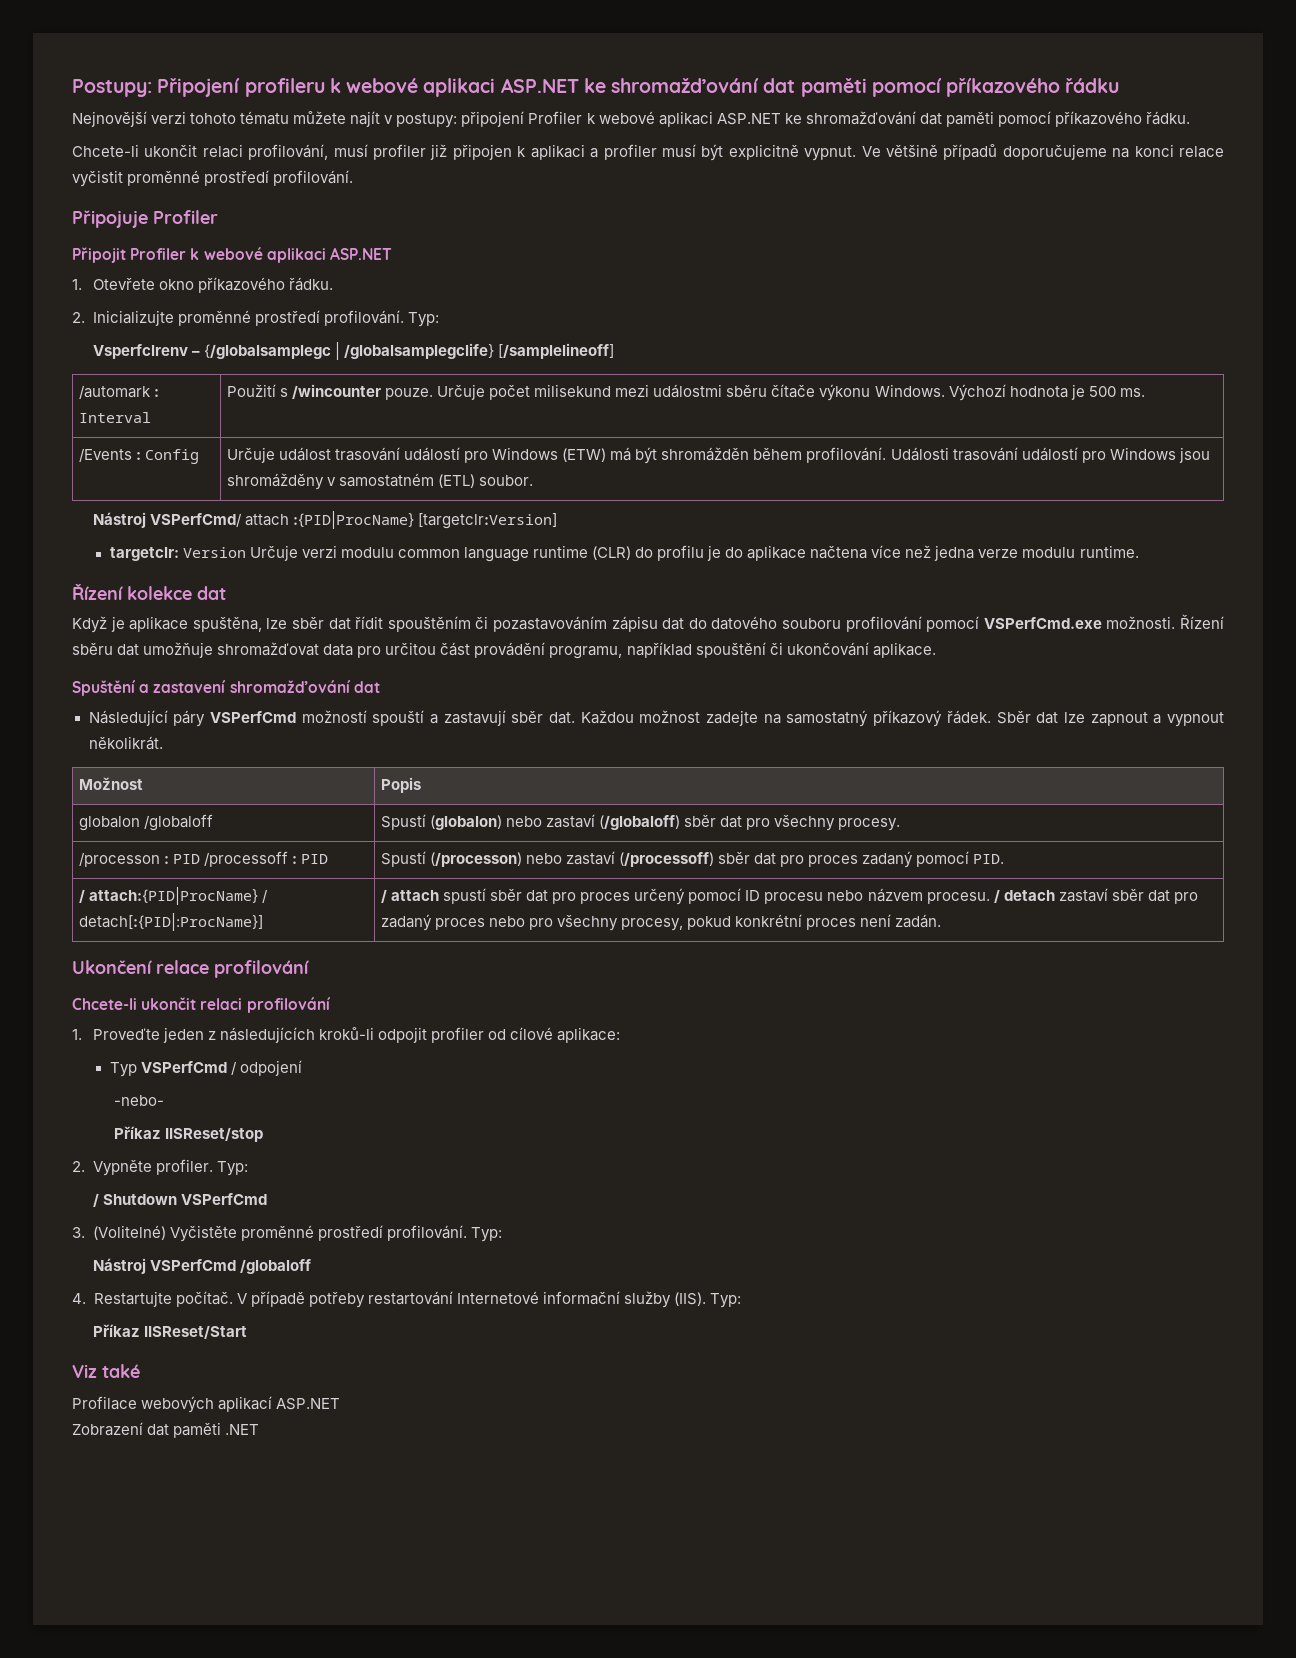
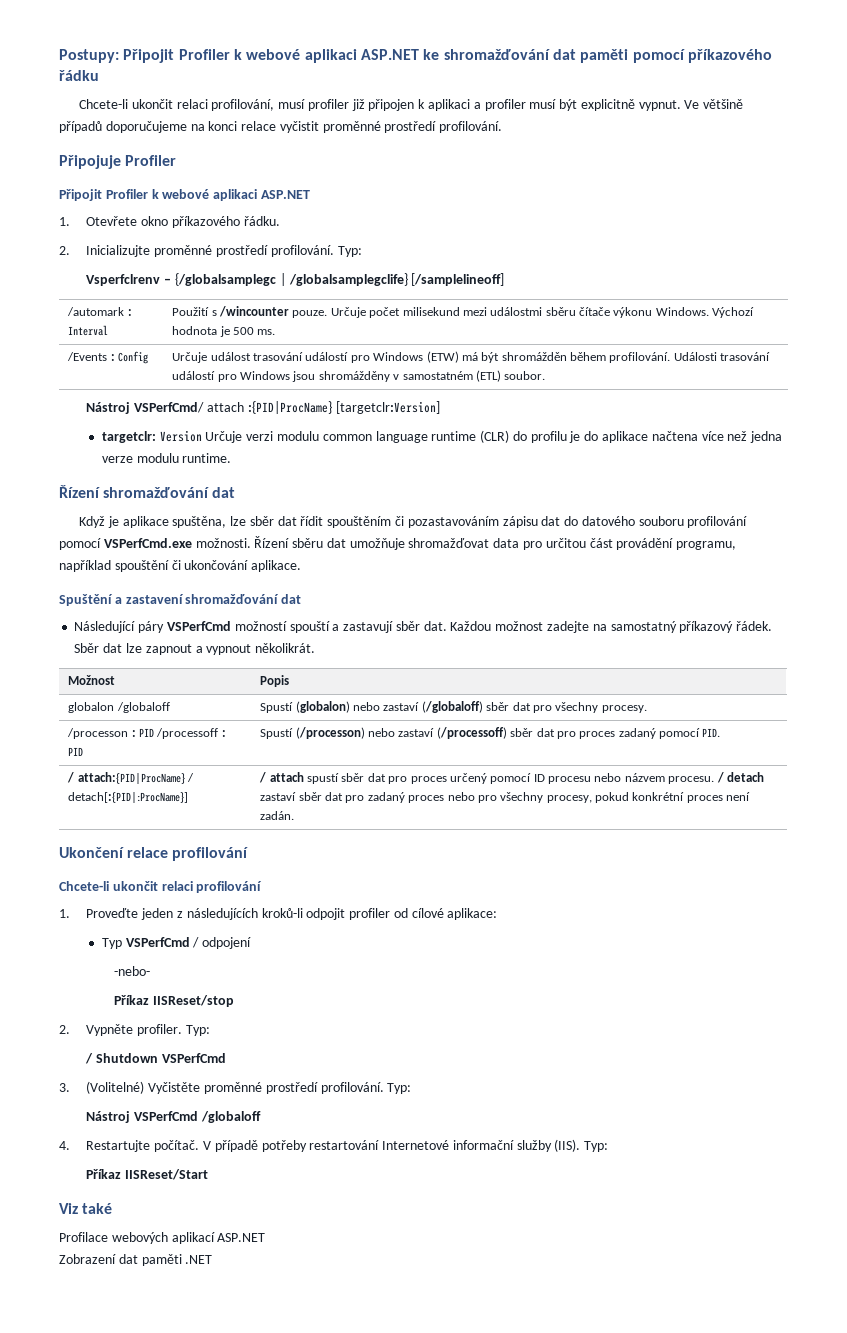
[157,78,325,97] Připojení profileru -> [123,49,230,63] Připojit Profiler
[72,111,1190,128] // Nejnovější verzi tohoto tématu můžete najít v postupy: připojení Profiler k webové aplikaci ASP.NET ke shromažďování dat paměti pomocí příkazového řádku. -> (99, 75) none
[127,586,192,600] kolekce -> [103,487,210,498] shromažďování

